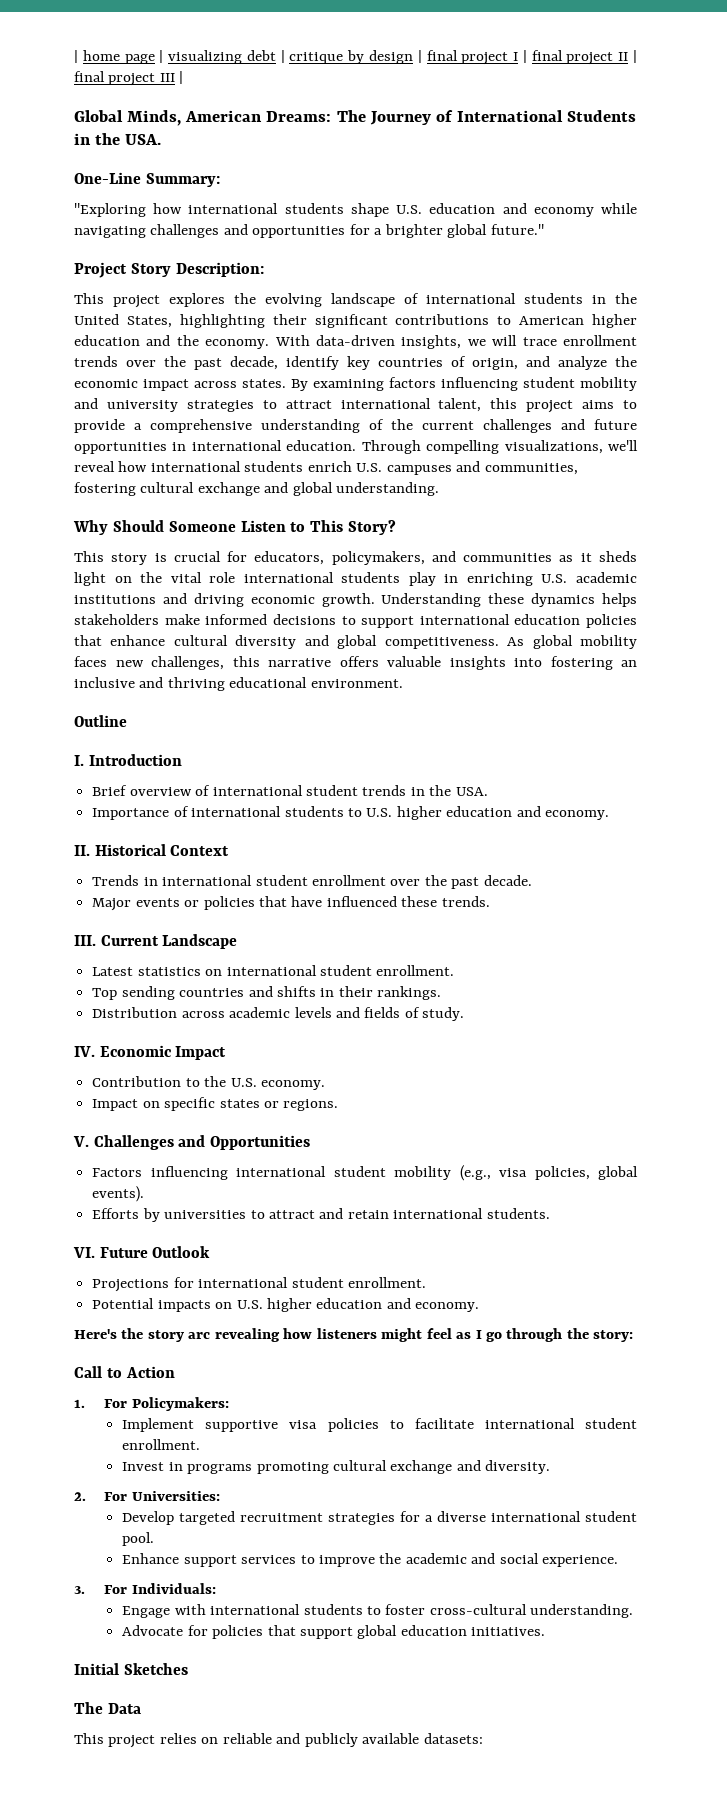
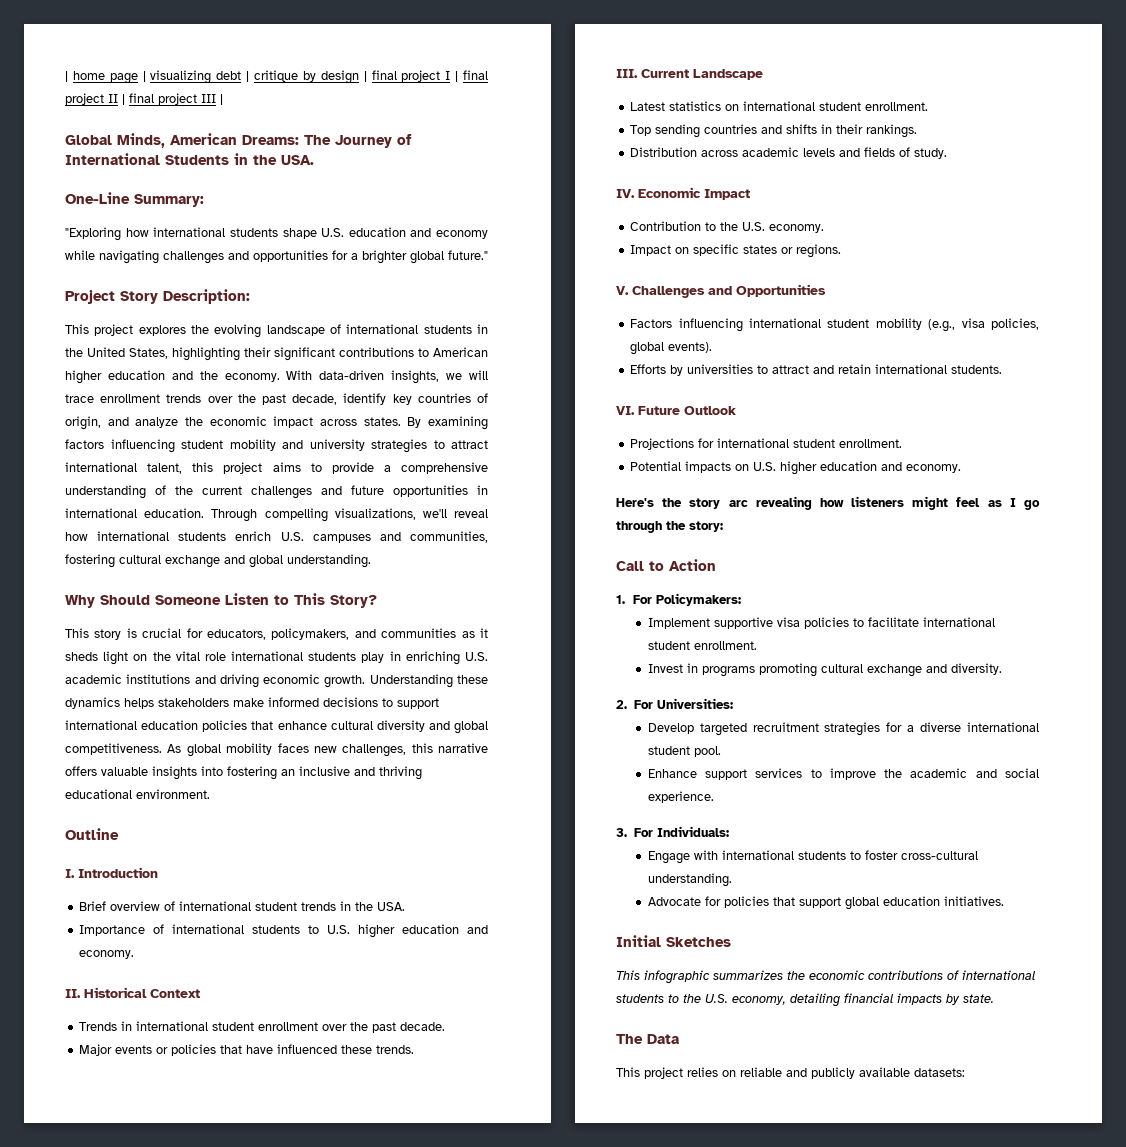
(188, 1669) none -> [616,970,1036,984] [616,993,994,1007] // This infographic summarizes the economic contributions of international students to the U.S. economy, detailing financial impacts by state.

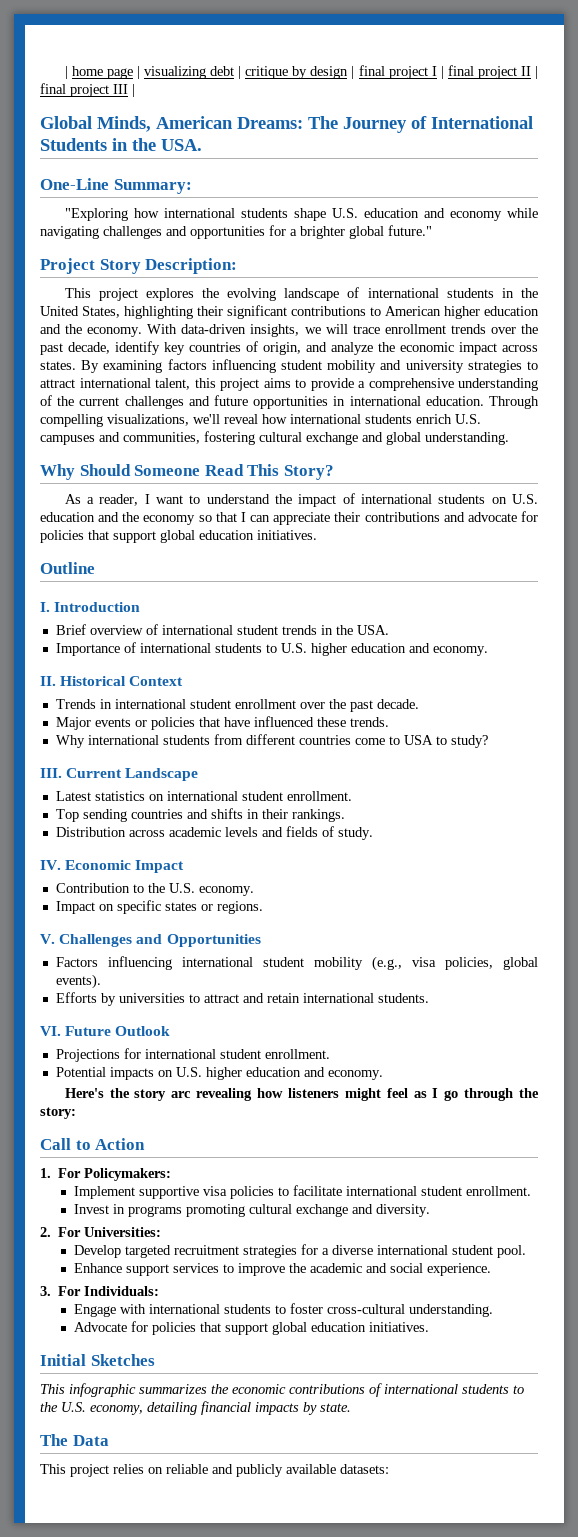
[225,593,289,605] Listen to -> [204,464,244,476] Read
[65,628,488,640] [65,651,489,665] [65,674,488,688] [65,697,439,709] [65,720,488,734] [65,743,488,757] [65,766,422,780] [65,789,210,799] This story is crucial for educators, policymakers, and communities as it sheds light on the vital role international students play in enriching U.S. academic institutions and driving economic growth. Understanding these dynamics helps stakeholders make informed decisions to support international education policies that enhance cultural diversity and global competitiveness. As global mobility faces new challenges, this narrative offers valuable insights into fostering an inclusive and thriving educational environment. -> [64,493,538,507] [40,511,538,525] [40,530,317,543] As a reader, I want to understand the impact of international students on U.S. education and the economy so that I can appreciate their contributions and advocate for policies that support global education initiatives.
(415, 1049) none -> [55,734,488,748] // Why international students from different countries come to USA to study?

